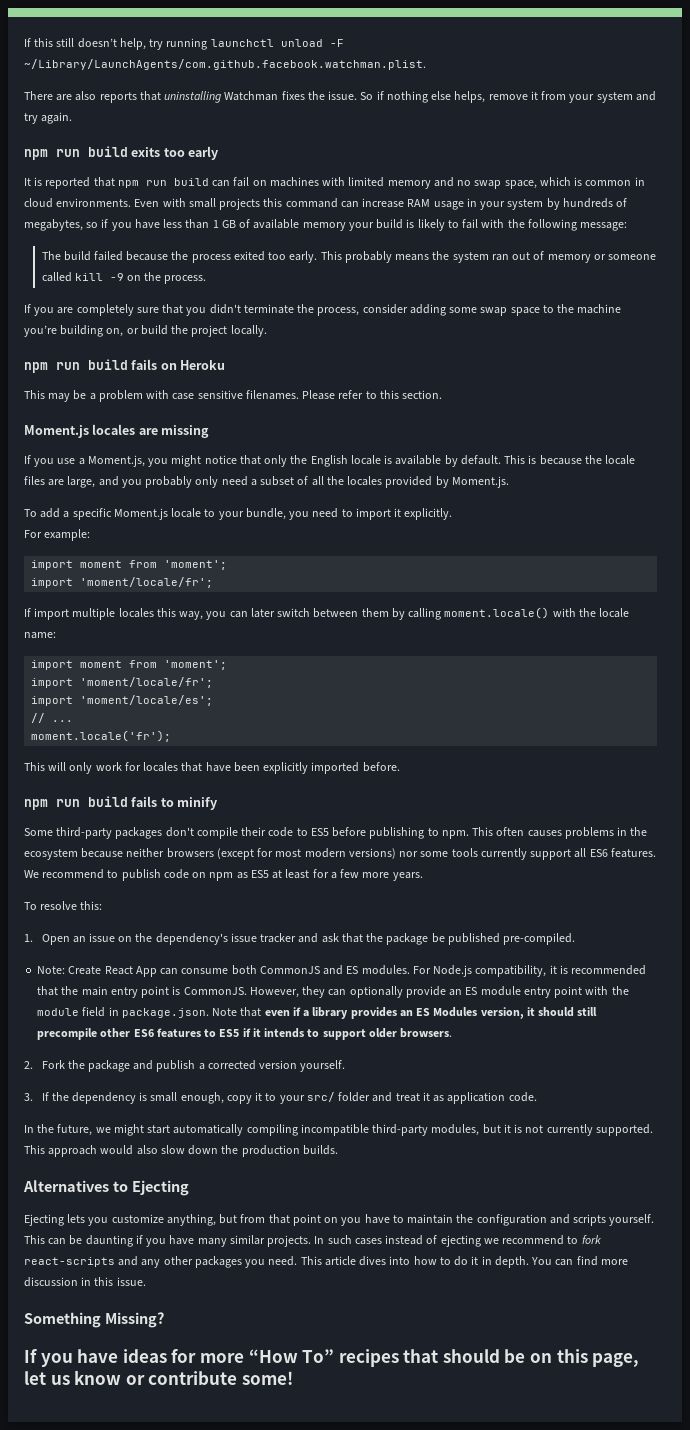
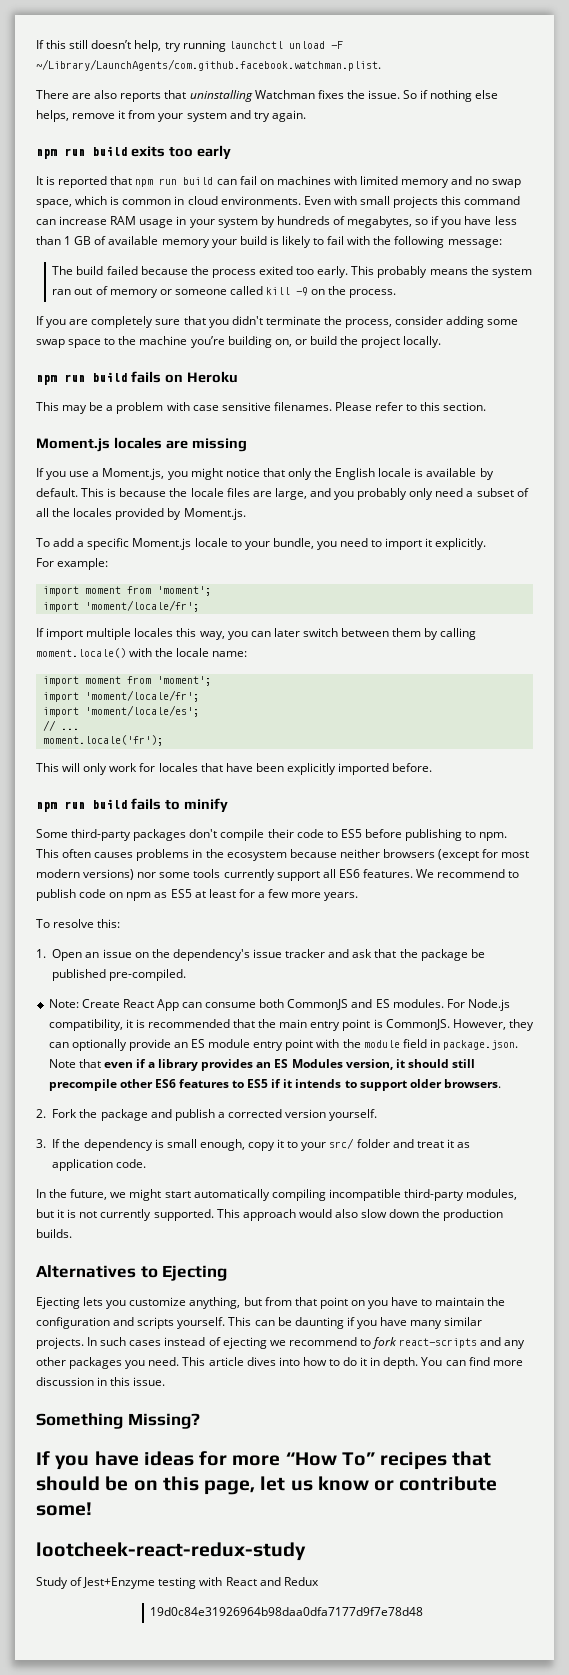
(293, 1378) none -> [36,1542,306,1561] [36,1577,319,1589] [150,1607,424,1616] // lootcheek-react-redux-study // Study of Jest+Enzyme testing with React and Redux // 19d0c84e31926964b98daa0dfa7177d9f7e78d48

